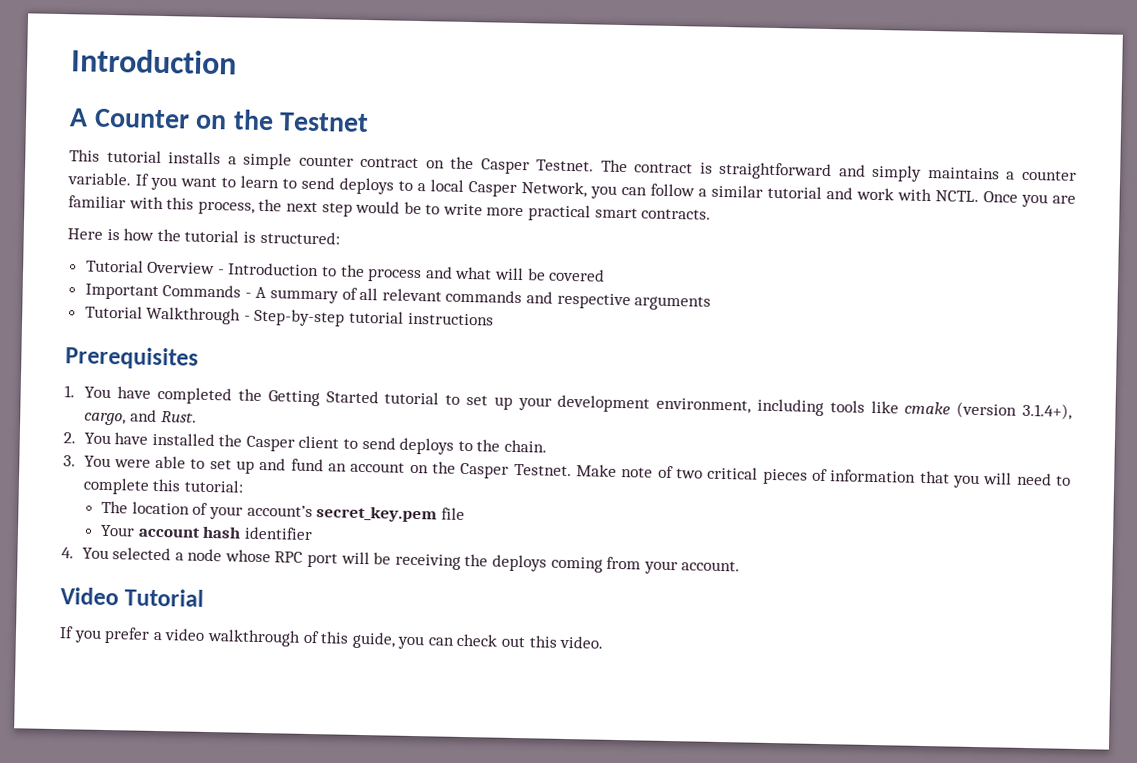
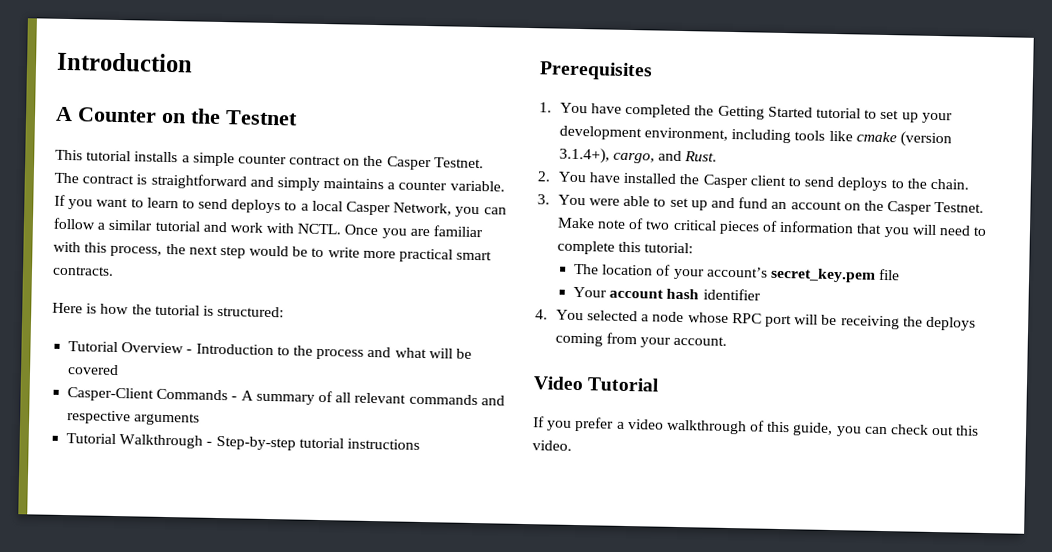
[84,283,159,300] Important -> [67,387,155,402] Casper-Client

